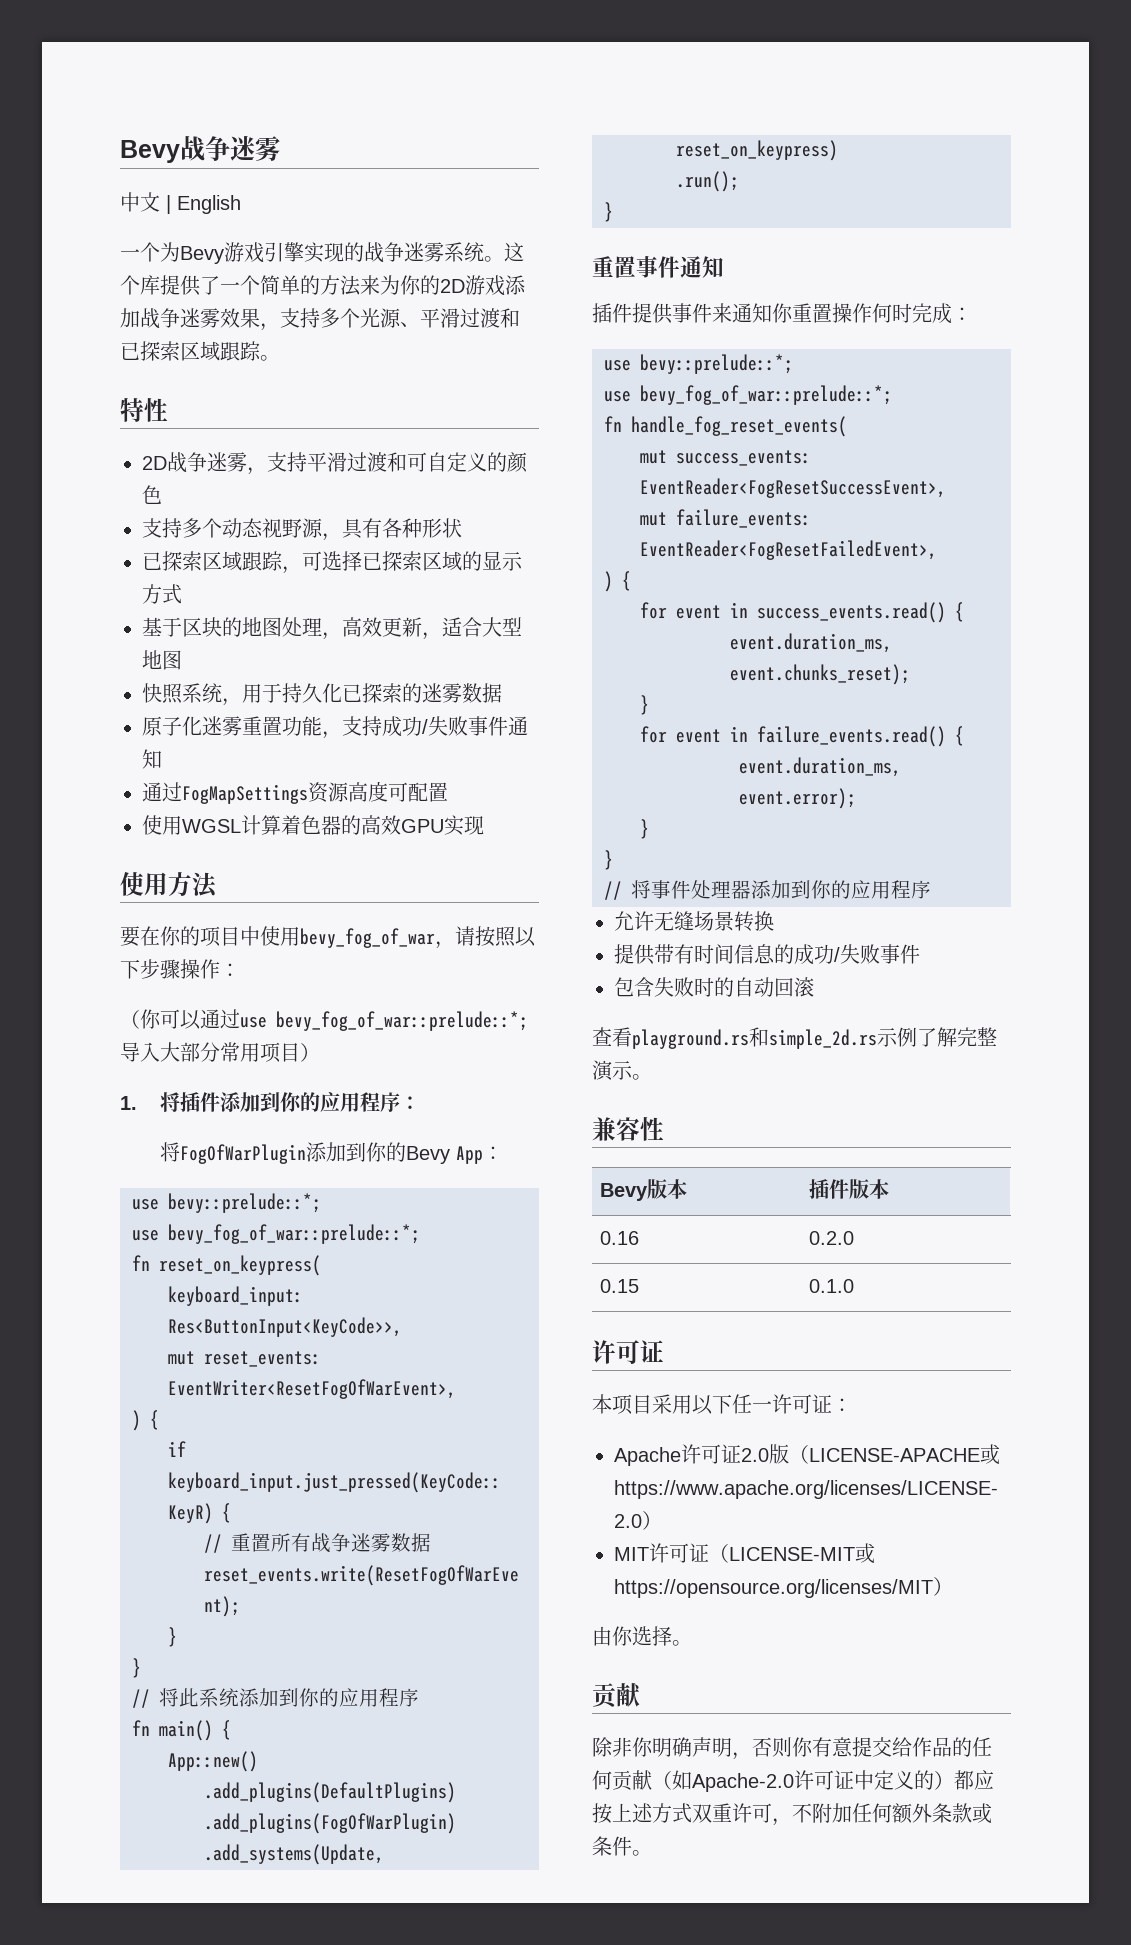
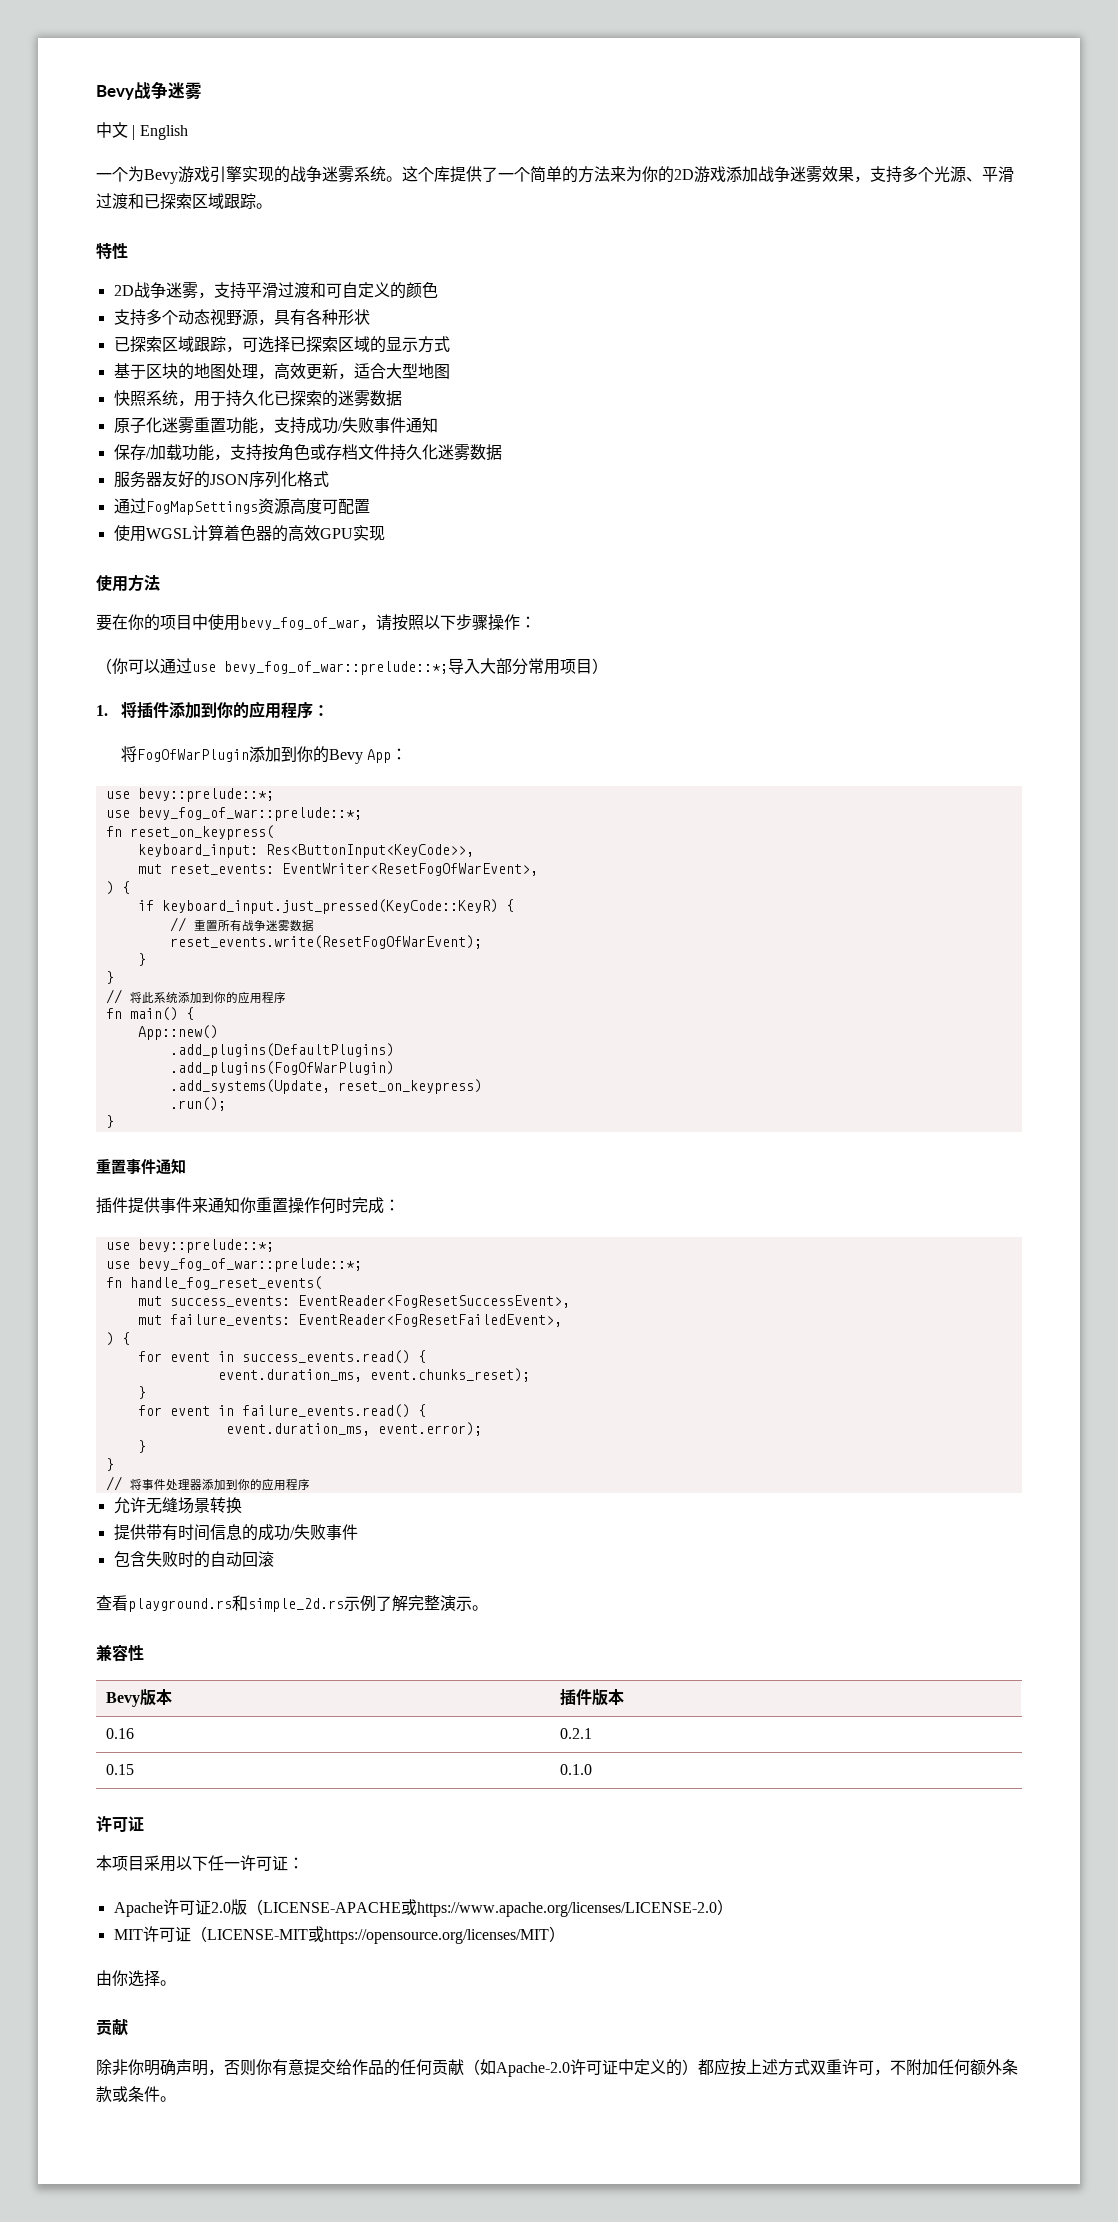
(162, 759) none -> [113,444,502,461] [113,471,329,488] // 保存/加载功能，支持按角色或存档文件持久化迷雾数据 // 服务器友好的JSON序列化格式
[809,1231,855,1245] 0.2.0 -> [559,1728,592,1739] 0.2.1

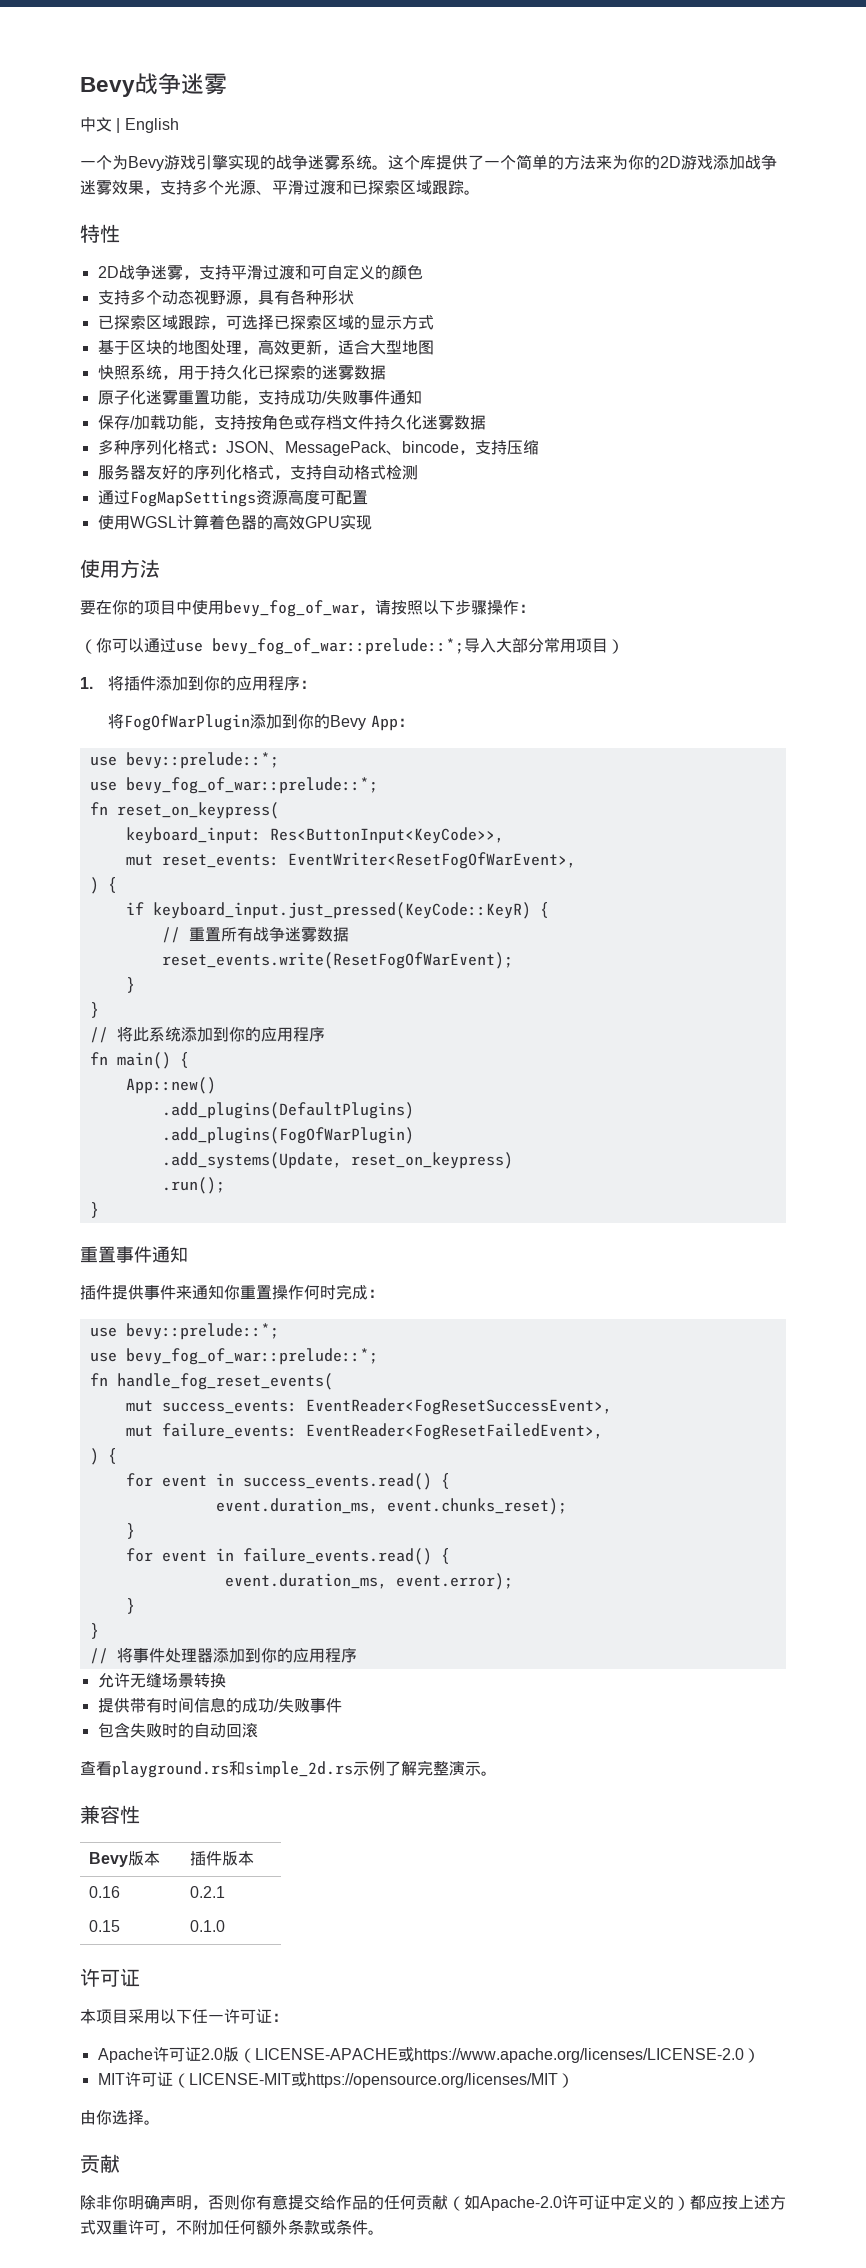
(502, 452) none -> [97,439,539,456] // 多种序列化格式：JSON、MessagePack、bincode，支持压缩
[209,471,329,488] JSON序列化格式 -> [193,465,418,480] 序列化格式，支持自动格式检测

